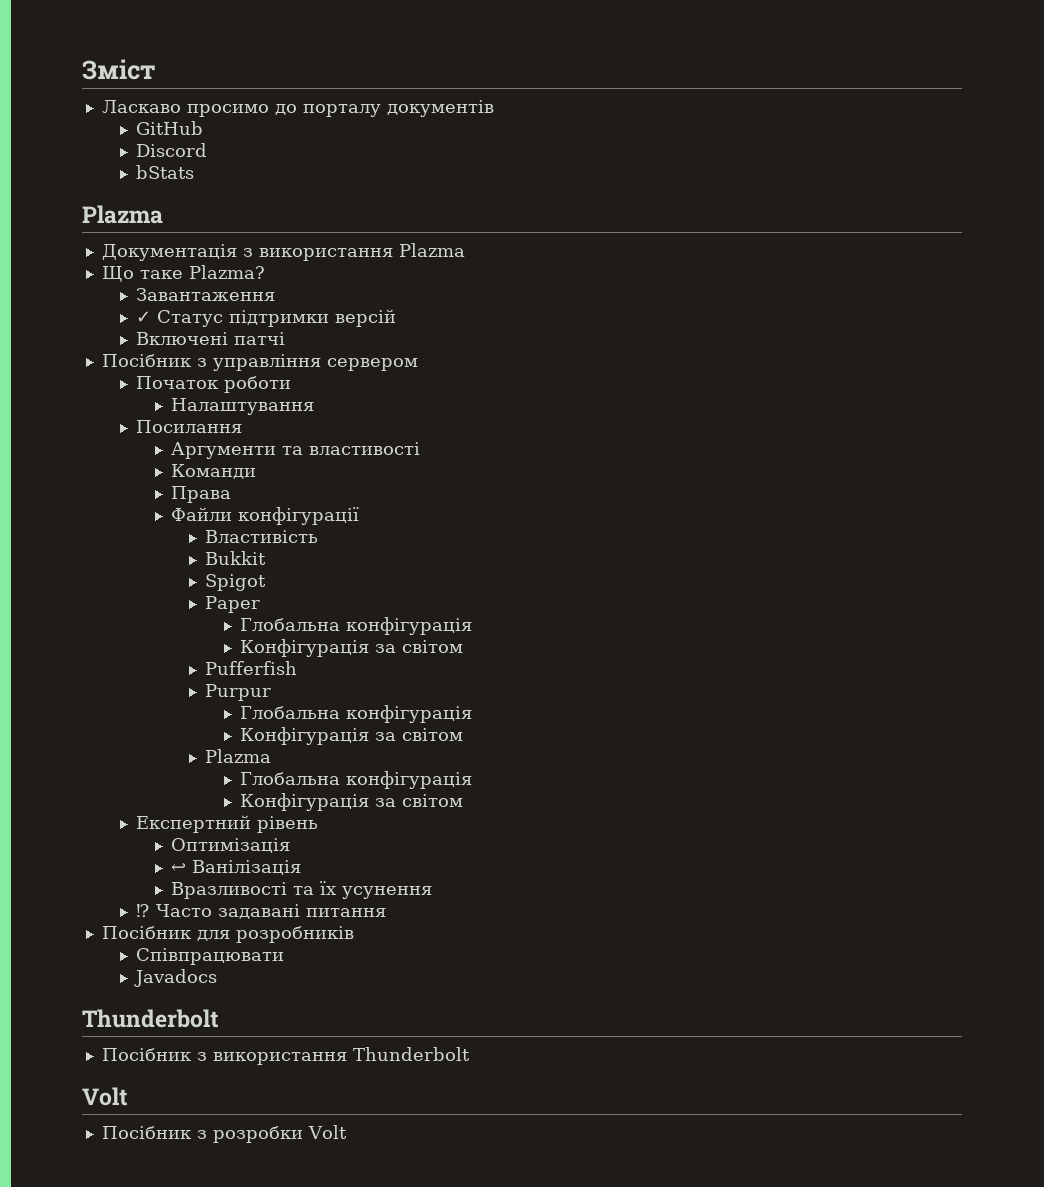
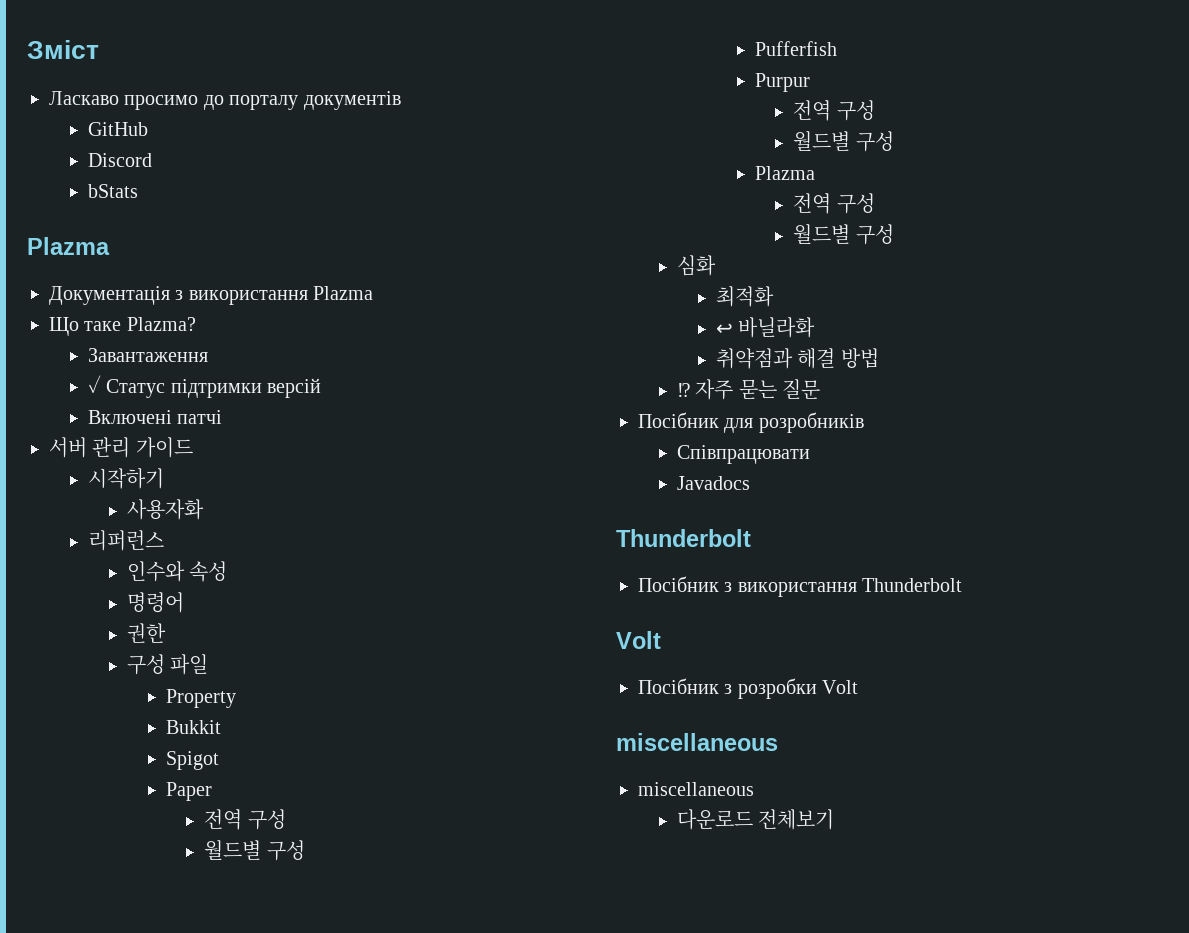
[101,354,418,371] [136,376,292,393] [170,398,314,415] [136,420,243,433] [170,442,420,459] [170,464,256,479] [170,486,231,503] [170,507,359,525] [205,530,319,543] [205,551,267,565] [205,574,267,591] [205,596,261,613] [239,617,472,635] [239,639,463,657] [205,661,298,675] [205,684,272,701] [239,705,472,723] [239,727,463,745] [205,749,272,763] [239,771,472,789] [239,793,463,811] [136,815,319,833] [170,838,290,853] [170,860,301,875] [170,881,432,899] [136,904,387,919] Посібник з управління сервером // Початок роботи // Налаштування // Посилання // Аргументи та властивості // Команди // Права // Файли конфігурації // Властивість // Bukkit // Spigot // Paper // Глобальна конфігурація // Конфігурація за світом // Pufferfish // Purpur // Глобальна конфігурація // Конфігурація за світом // Plazma // Глобальна конфігурація // Конфігурація за світом // Експертний рівень // Оптимізація // ↩ Ванілізація // Вразливості та їх усунення // ⁉ Часто задавані питання -> [49,437,193,458] [87,468,164,489] [126,499,204,520] [87,530,164,551] [126,561,228,582] [126,592,184,613] [126,623,166,643] [126,654,209,675] [165,689,236,708] [165,720,221,734] [165,751,219,770] [165,782,212,801] [204,809,286,830] [204,839,305,861] [754,41,837,56] [754,73,810,92] [793,100,875,121] [793,130,894,152] [754,166,815,180] [793,193,875,214] [793,223,894,245] [676,255,716,276] [715,286,774,307] [715,317,816,338] [715,348,879,369] [676,379,821,400] 서버 관리 가이드 // 시작하기 // 사용자화 // 리퍼런스 // 인수와 속성 // 명령어 // 권한 // 구성 파일 // Property // Bukkit // Spigot // Paper // 전역 구성 // 월드별 구성 // Pufferfish // Purpur // 전역 구성 // 월드별 구성 // Plazma // 전역 구성 // 월드별 구성 // 심화 // 최적화 // ↩ 바닐라화 // 취약점과 해결 방법 // ⁉ 자주 묻는 질문
(347, 1132) none -> [616,733,778,751] [638,782,754,796] [676,809,835,830] // miscellaneous // miscellaneous // 다운로드 전체보기

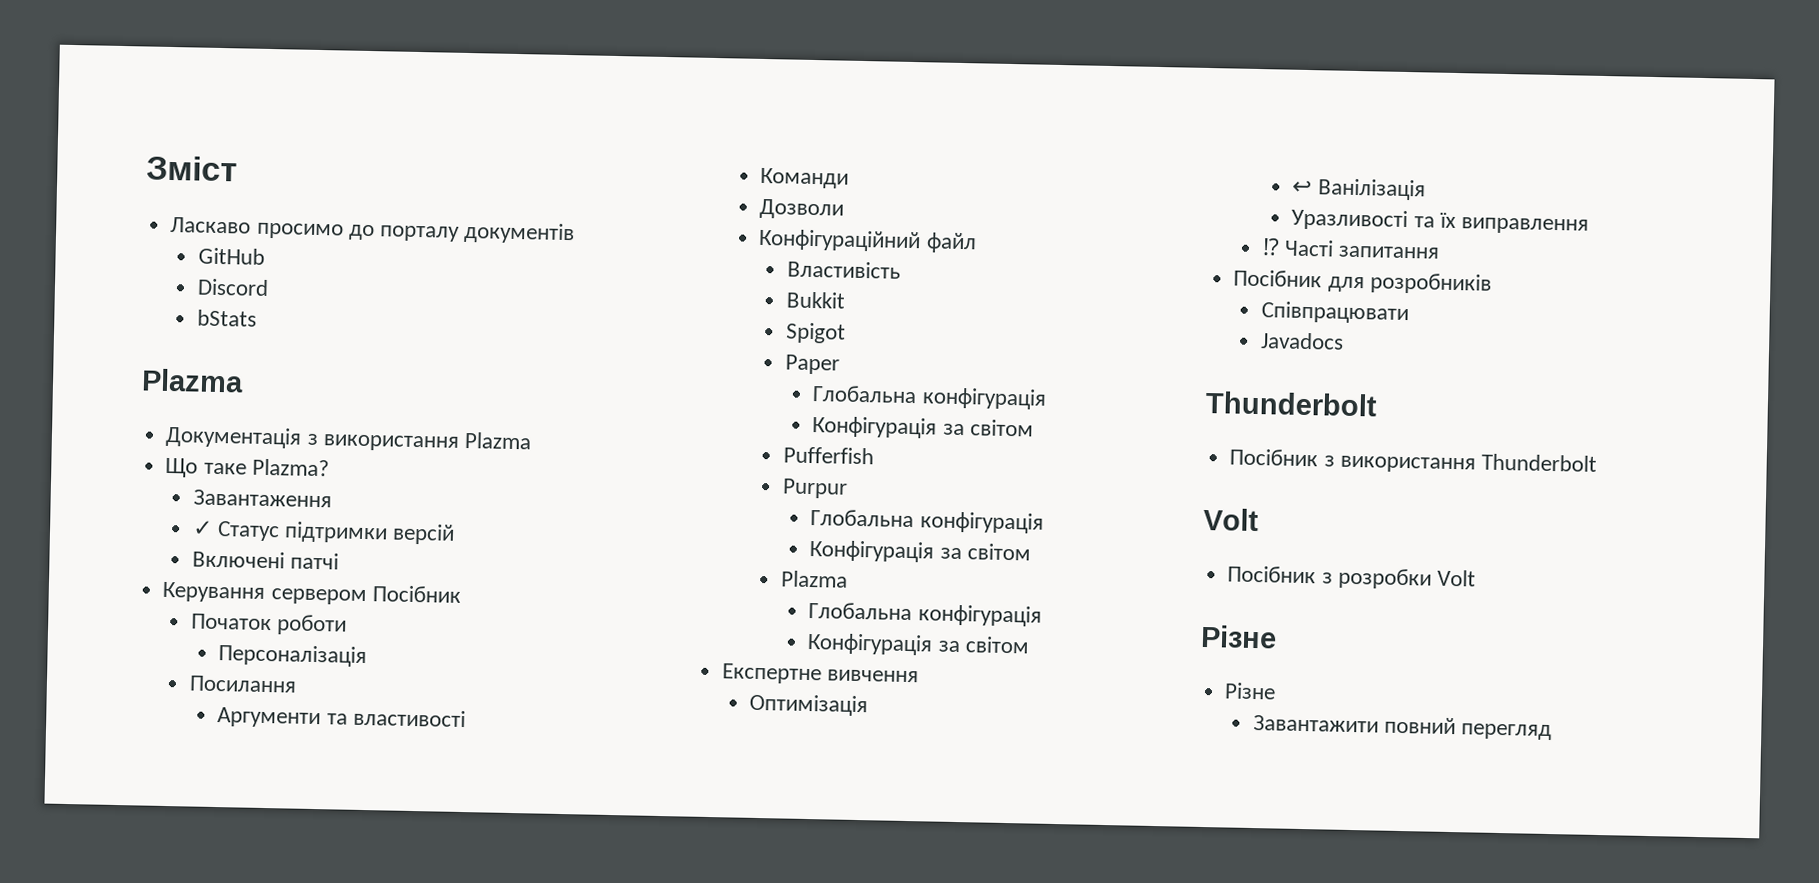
[49,437,193,458] [87,468,164,489] [126,499,204,520] [87,530,164,551] [126,561,228,582] [126,592,184,613] [126,623,166,643] [126,654,209,675] [165,689,236,708] [165,720,221,734] [165,751,219,770] [165,782,212,801] [204,809,286,830] [204,839,305,861] [754,41,837,56] [754,73,810,92] [793,100,875,121] [793,130,894,152] [754,166,815,180] [793,193,875,214] [793,223,894,245] [676,255,716,276] [715,286,774,307] [715,317,816,338] [715,348,879,369] [676,379,821,400] 서버 관리 가이드 // 시작하기 // 사용자화 // 리퍼런스 // 인수와 속성 // 명령어 // 권한 // 구성 파일 // Property // Bukkit // Spigot // Paper // 전역 구성 // 월드별 구성 // Pufferfish // Purpur // 전역 구성 // 월드별 구성 // Plazma // 전역 구성 // 월드별 구성 // 심화 // 최적화 // ↩ 바닐라화 // 취약점과 해결 방법 // ⁉ 자주 묻는 질문 -> [162,581,461,606] [190,613,348,636] [218,644,368,668] [188,675,297,693] [217,707,466,729] [760,167,850,189] [759,198,845,220] [758,228,977,254] [786,260,901,279] [785,291,845,309] [784,322,846,344] [784,354,840,375] [812,385,1047,410] [812,416,1034,439] [782,446,874,465] [781,478,848,499] [810,509,1044,534] [809,540,1031,563] [780,570,848,588] [808,601,1042,627] [807,632,1030,656] [721,663,920,685] [749,693,869,717] [1292,178,1426,201] [1291,208,1590,235] [1261,238,1441,259] Керування сервером Посібник // Початок роботи // Персоналізація // Посилання // Аргументи та властивості // Команди // Дозволи // Конфігураційний файл // Властивість // Bukkit // Spigot // Paper // Глобальна конфігурація // Конфігурація за світом // Pufferfish // Purpur // Глобальна конфігурація // Конфігурація за світом // Plazma // Глобальна конфігурація // Конфігурація за світом // Експертне вивчення // Оптимізація // ↩ Ванілізація // Уразливості та їх виправлення // ⁉ Часті запитання
[616,733,778,751] [638,782,754,796] [676,809,835,830] miscellaneous // miscellaneous // 다운로드 전체보기 -> [1200,624,1277,649] [1224,682,1277,700] [1252,715,1553,741] Різне // Різне // Завантажити повний перегляд

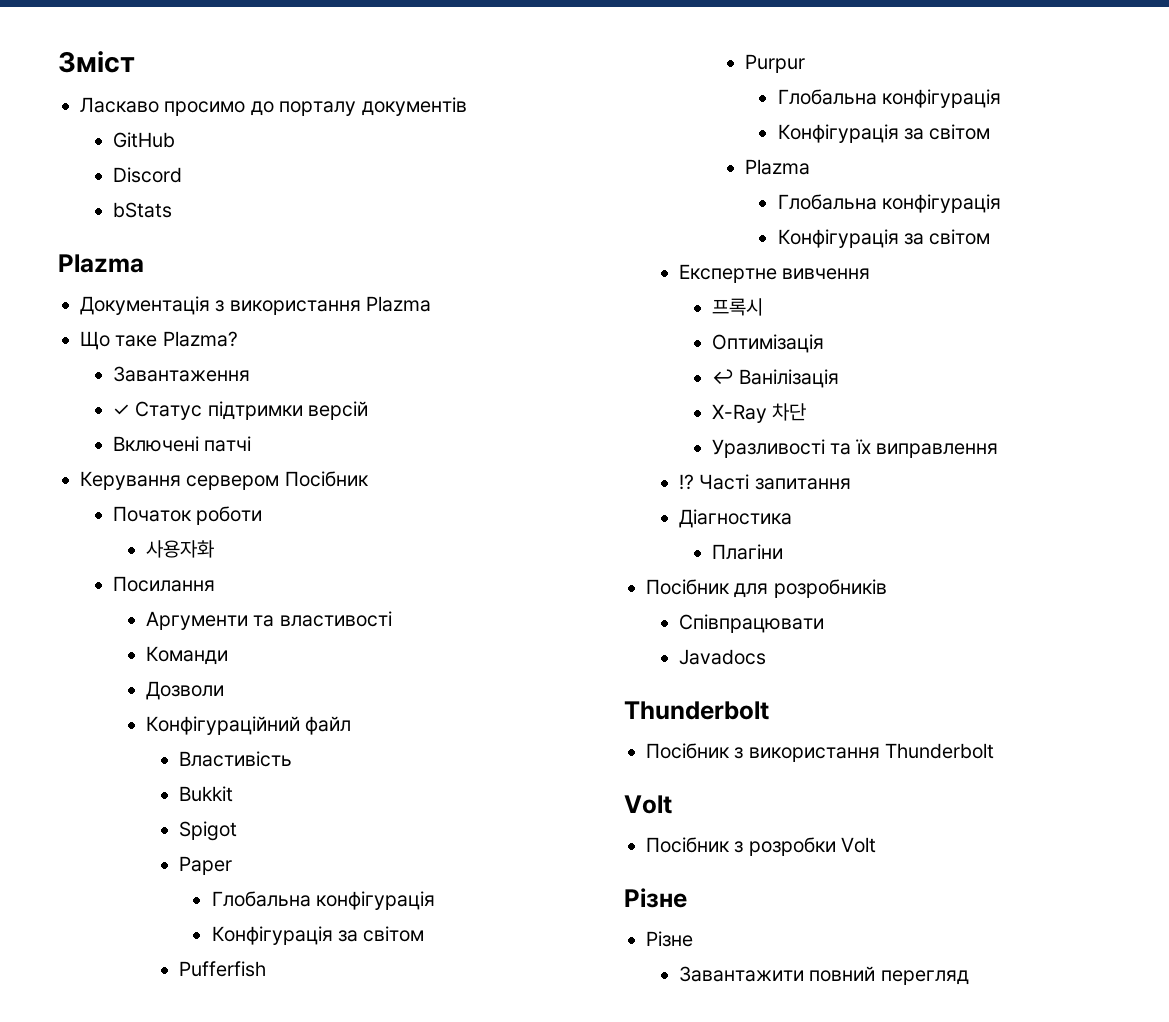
[218,644,368,668] Персоналізація -> [145,540,214,558] 사용자화
(920, 676) none -> [711,298,763,316] // 프록시
(1426, 189) none -> [711,403,807,423] // X-Ray 차단
(1441, 252) none -> [678,509,792,528] [711,544,783,560] // Діагностика // Плагіни

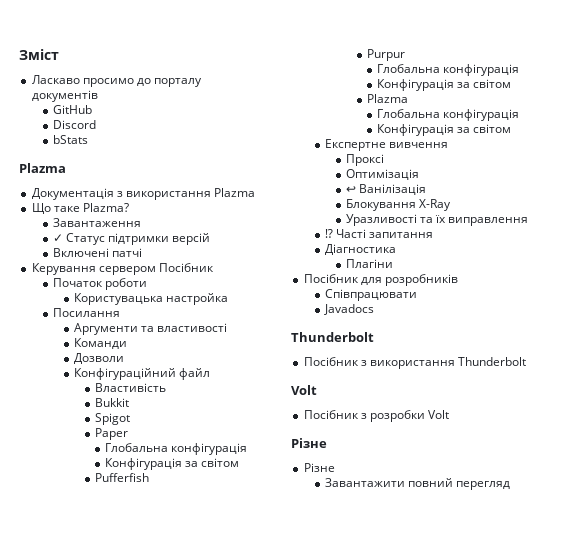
[145,540,214,558] 사용자화 -> [74,293,229,305] Користувацька настройка
[711,298,763,316] 프록시 -> [346,154,385,166] Проксі
(840, 378) none -> [346,199,417,211] Блокування
[772,403,807,421] 차단 -> (452, 205) none

